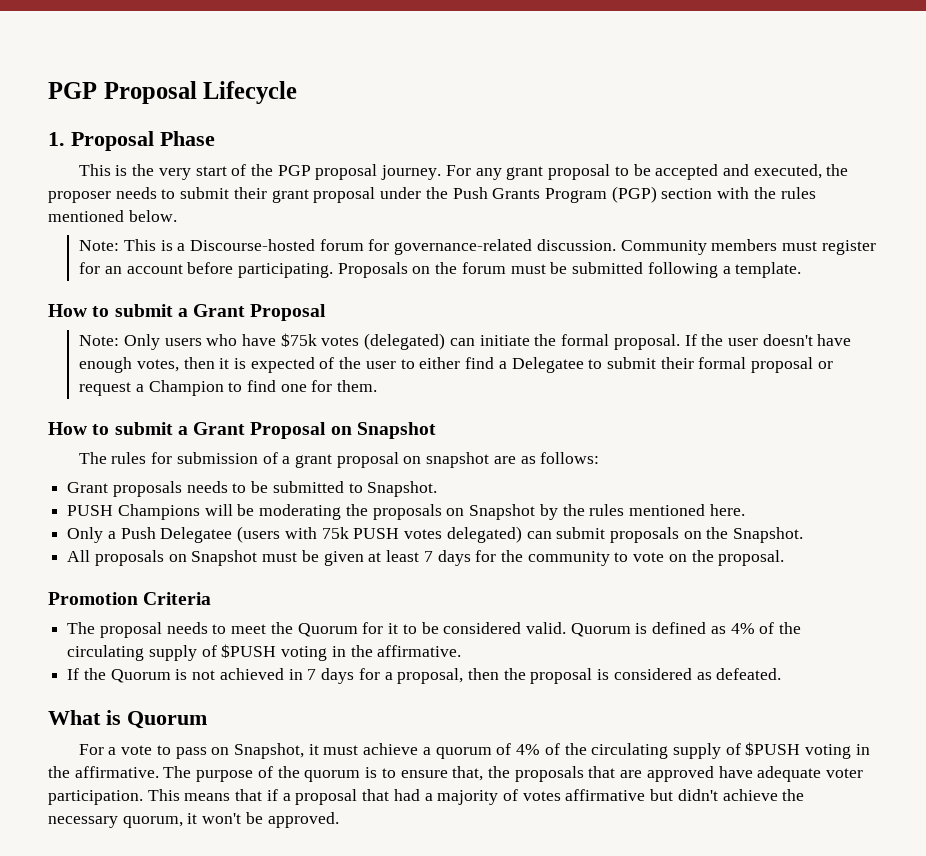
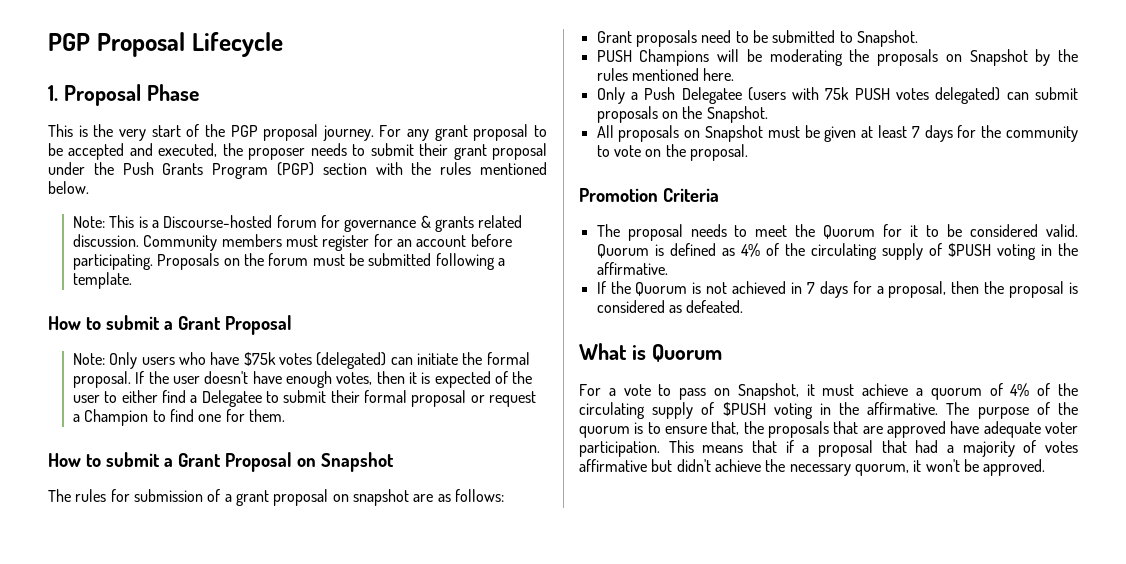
[394,239,533,255] governance-related -> [344,215,523,232] governance & grants related
[186,481,228,493] needs -> [701,30,732,43] need

